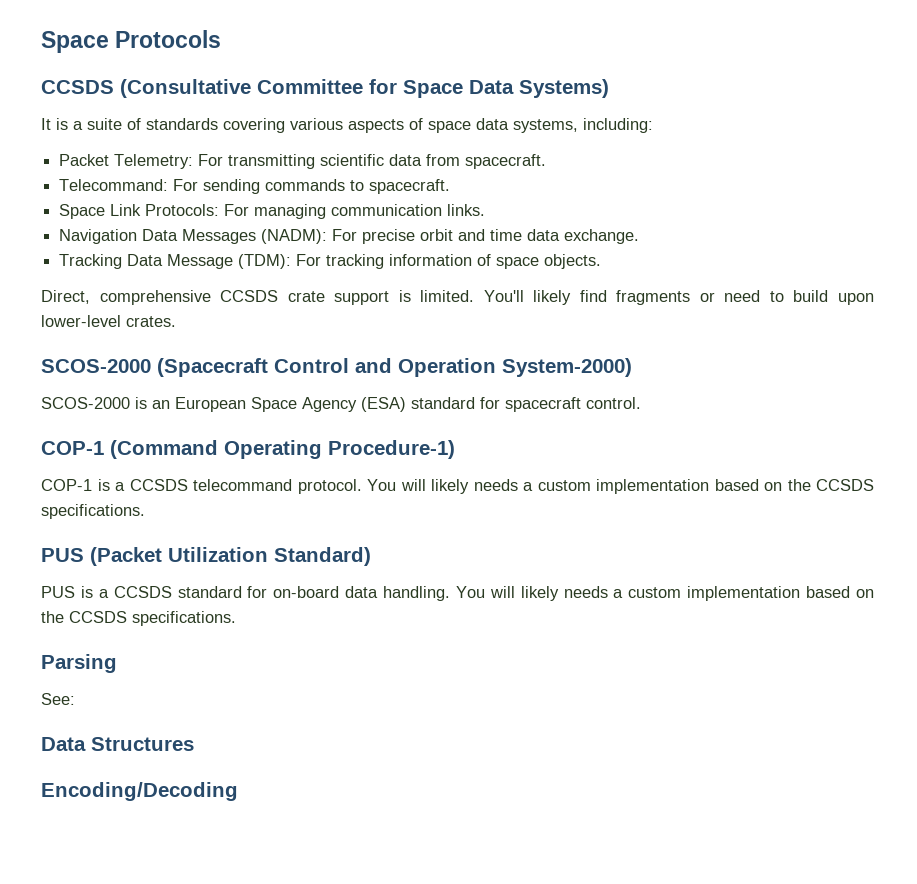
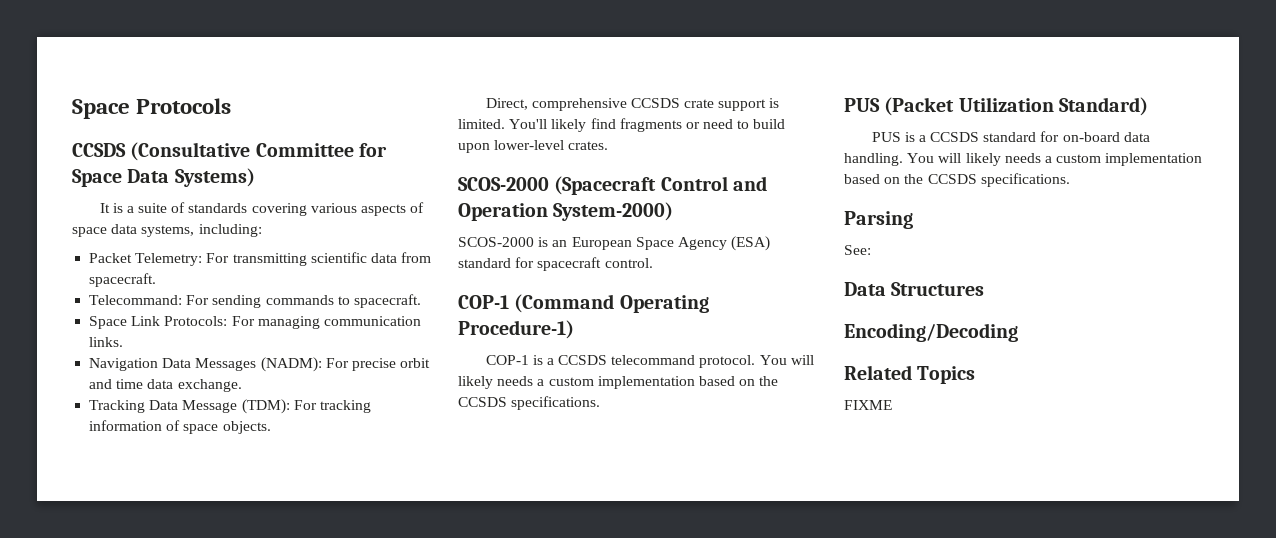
(238, 791) none -> [844,365,976,384] [844,400,892,410] // Related Topics // FIXME

